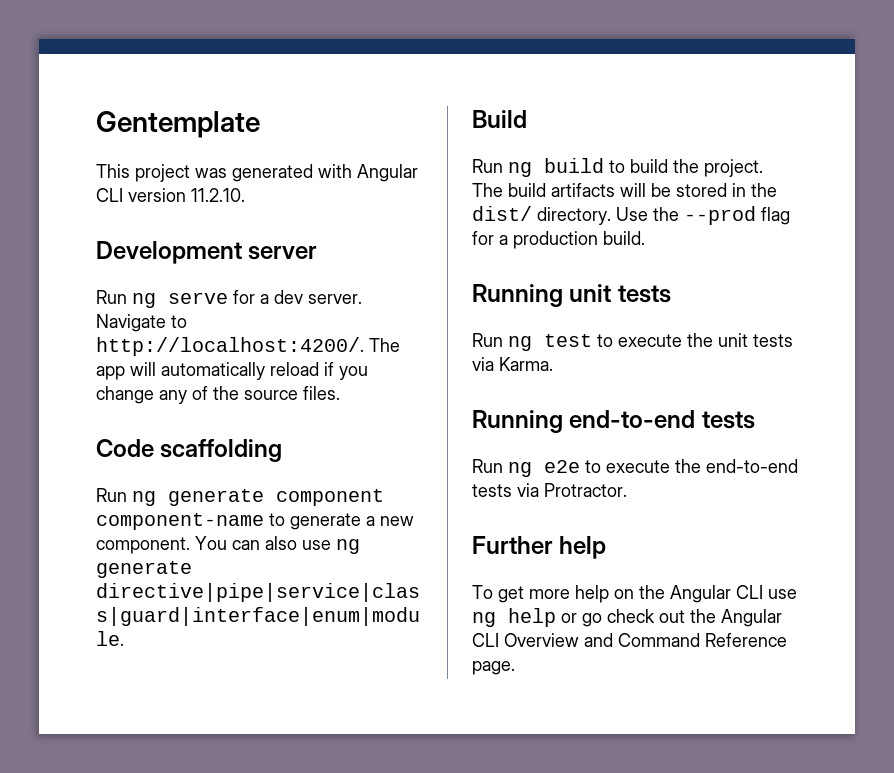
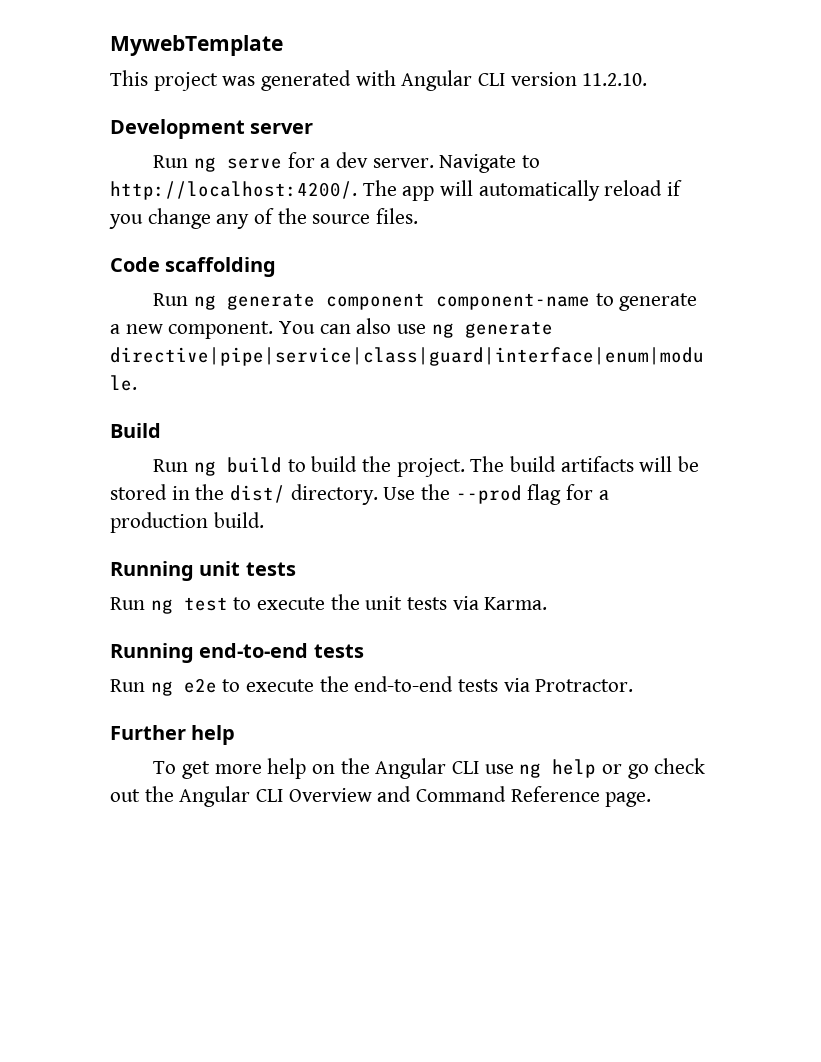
[96,111,260,138] Gentemplate -> [110,35,283,56] MywebTemplate

